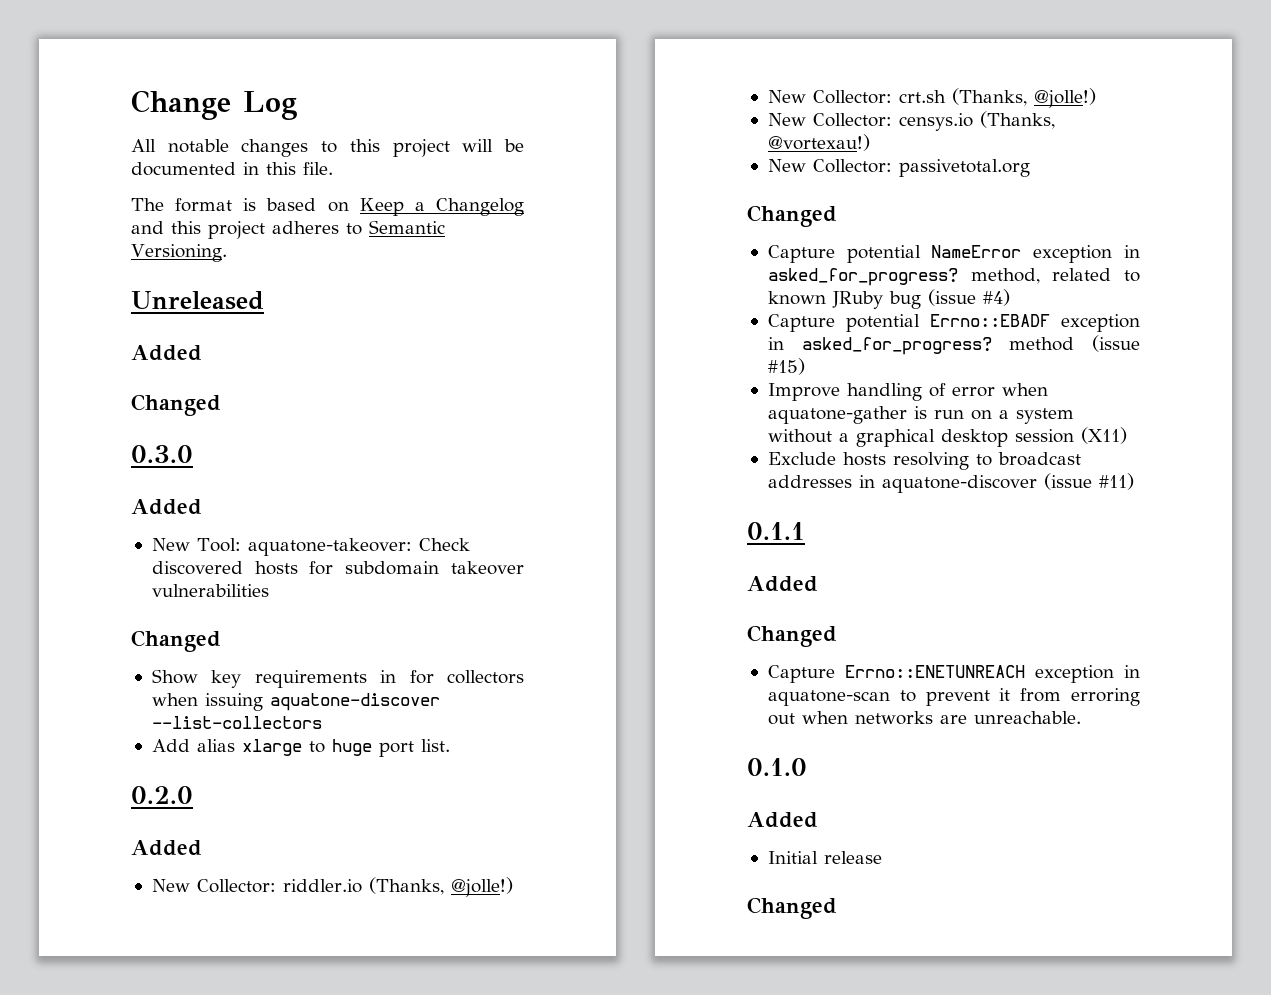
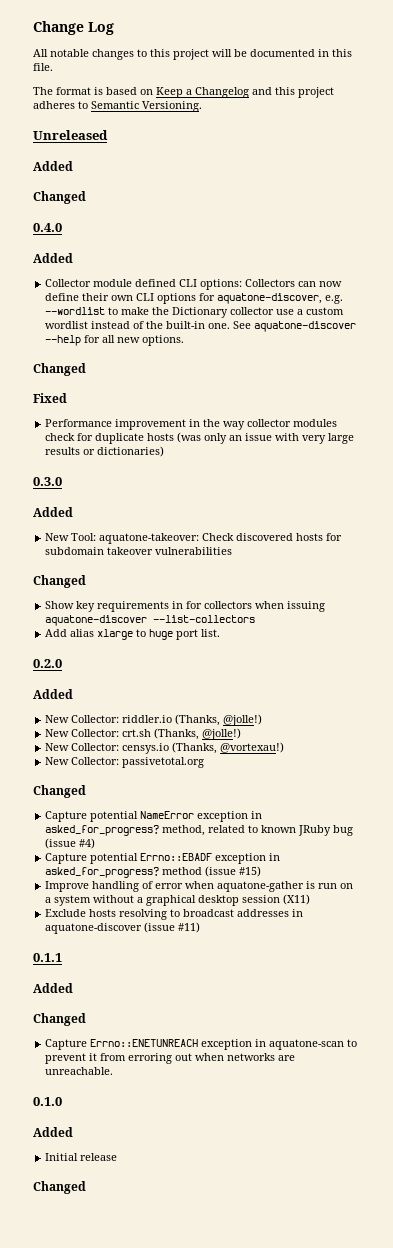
(221, 405) none -> [33,223,62,232] [33,253,73,263] [45,279,343,290] [45,293,344,304] [45,307,345,318] [45,321,357,332] [45,335,185,346] [33,363,86,376] [33,393,67,403] [45,419,338,430] [45,432,355,444] [45,446,165,457] // 0.4.0 // Added // Collector module defined CLI options: Collectors can now define their own CLI options for aquatone-discover, e.g. --wordlist to make the Dictionary collector use a custom wordlist instead of the built-in one. See aquatone-discover --help for all new options. // Changed // Fixed // Performance improvement in the way collector modules check for duplicate hosts (was only an issue with very large results or dictionaries)

